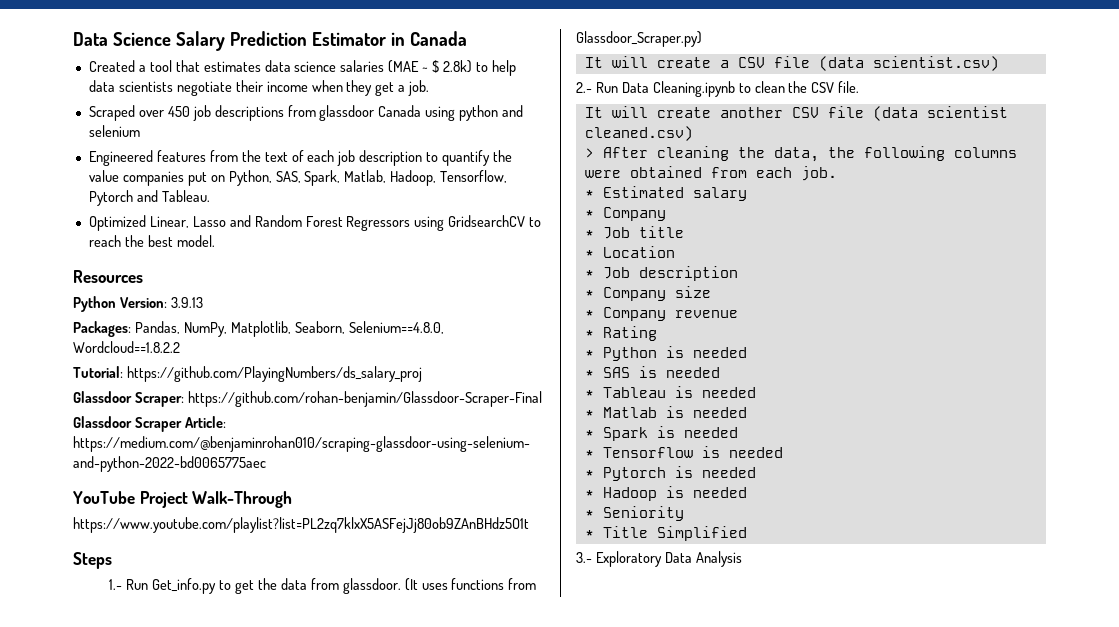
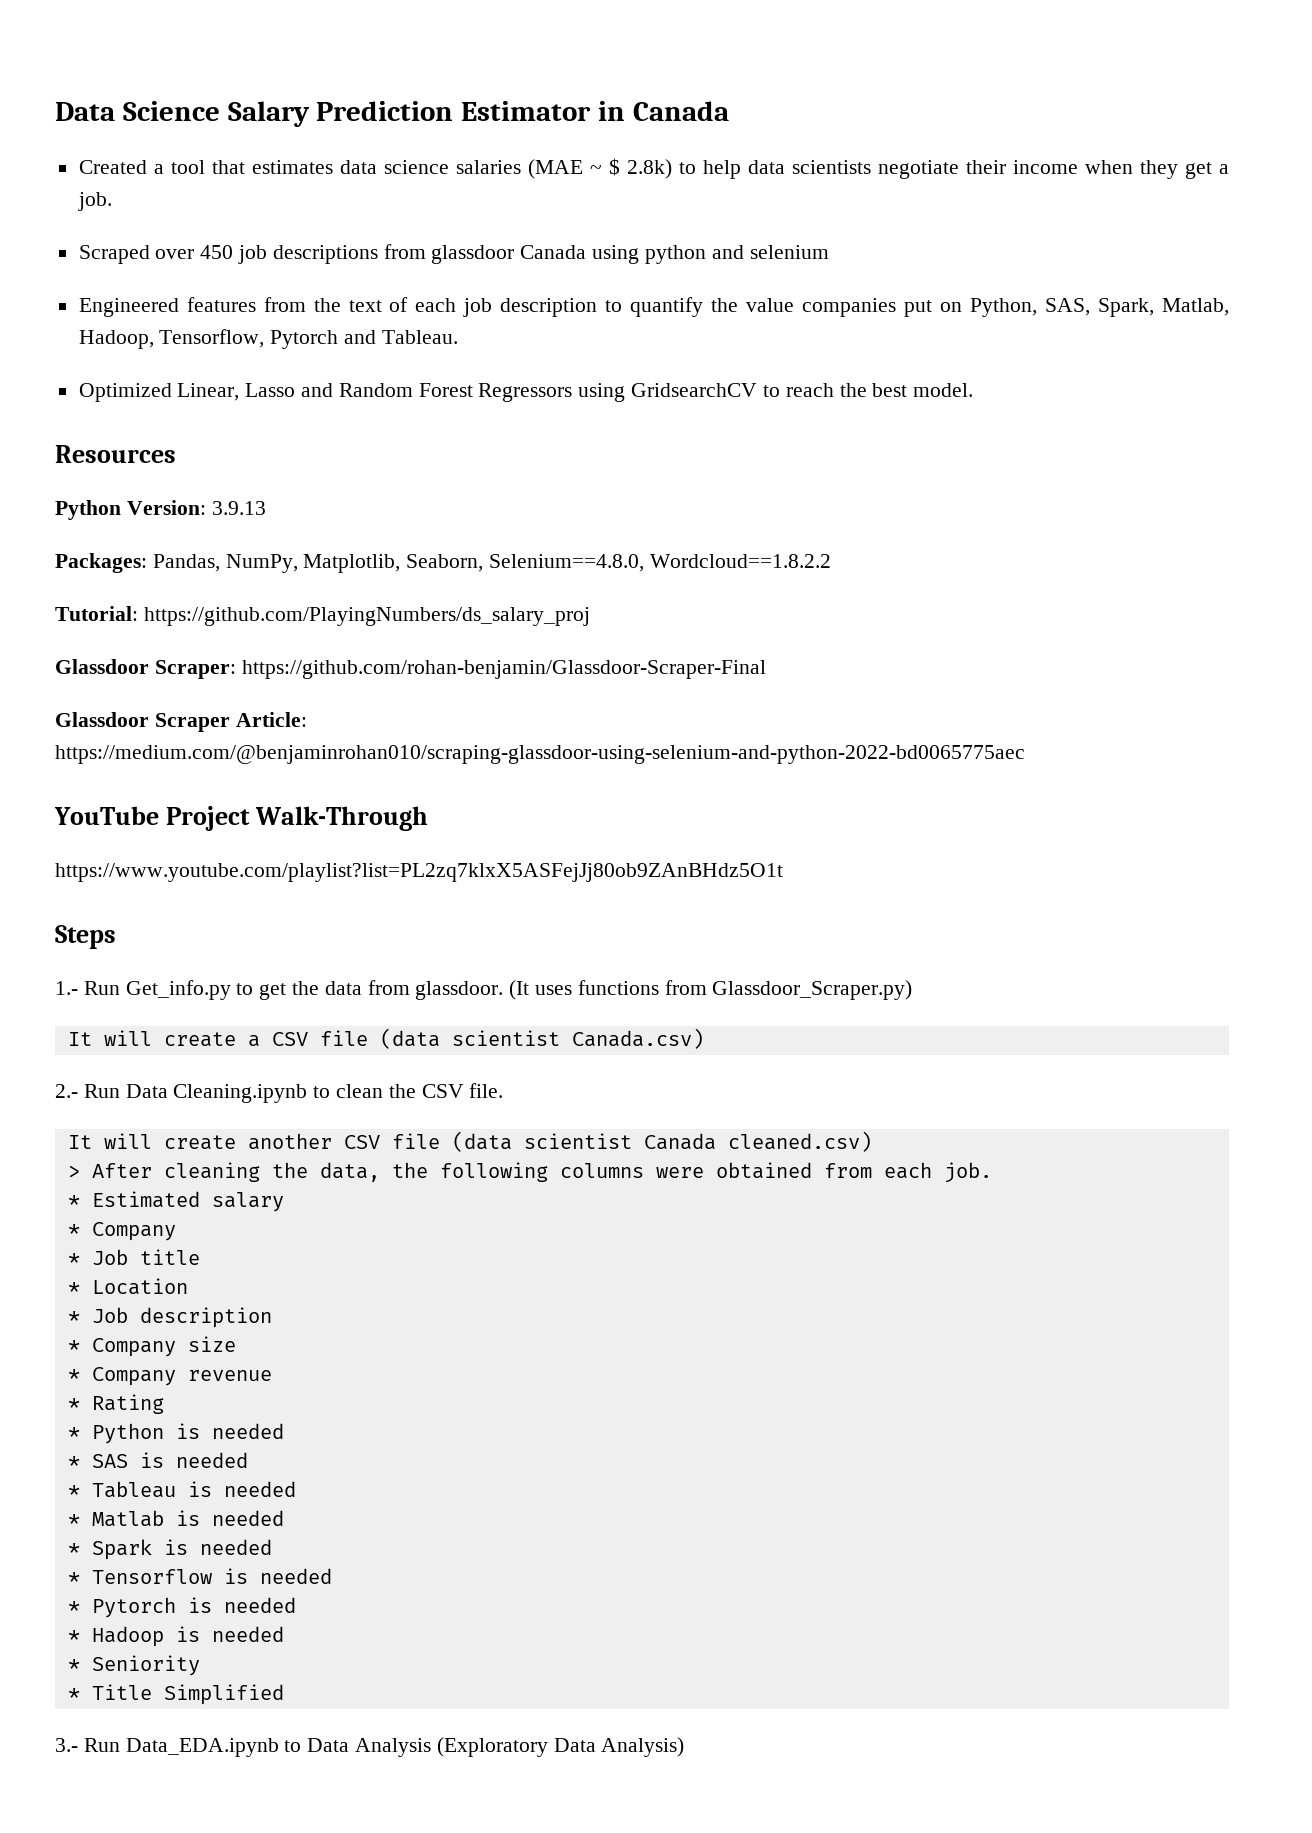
[872,56,999,71] scientist.csv) -> [451,1028,704,1049] scientist Canada.csv)
(1008, 112) none -> [643,1133,716,1150] Canada
[595,551,742,567] Exploratory Data Analysis -> [83,1737,685,1757] Run Data_EDA.ipynb to Data Analysis (Exploratory Data Analysis)

